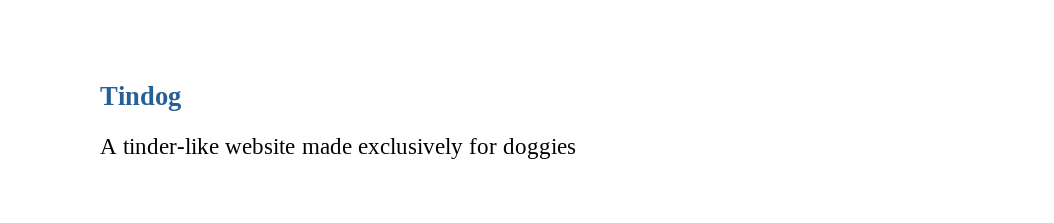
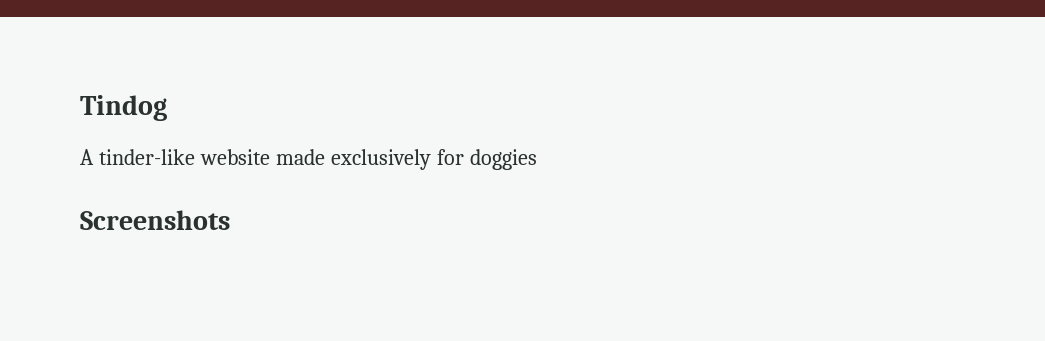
(577, 148) none -> [80,210,230,230] // Screenshots

